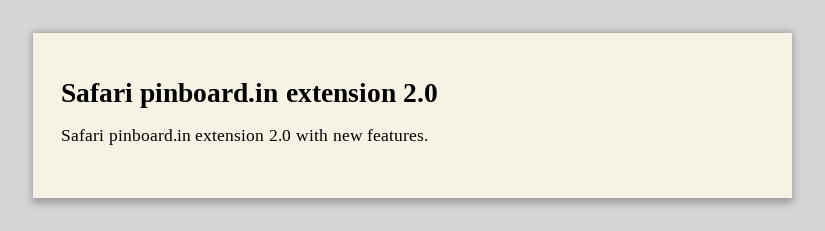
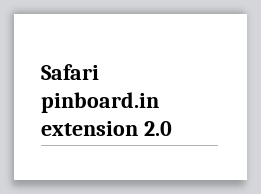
[61,83,439,108] [61,129,429,145] Safari pinboard.in extension 2.0 // Safari pinboard.in extension 2.0 with new features. -> [41,64,99,80] [41,92,159,113] [41,121,172,136] Safari pinboard.in extension 2.0

